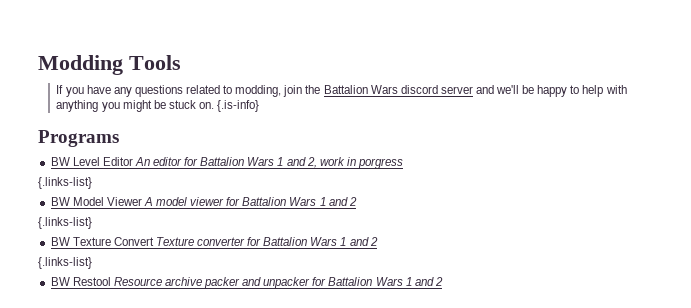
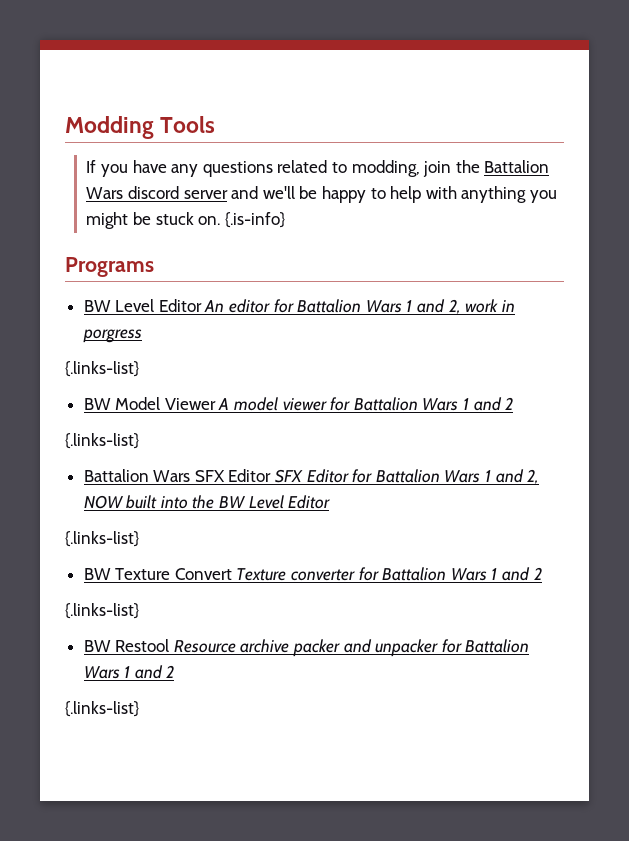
(92, 223) none -> [83,469,540,484] [83,495,331,509] [65,531,139,547] // Battalion Wars SFX Editor SFX Editor for Battalion Wars 1 and 2, NOW built into the BW Level Editor // {.links-list}
(443, 281) none -> [65,701,139,717] // {.links-list}

